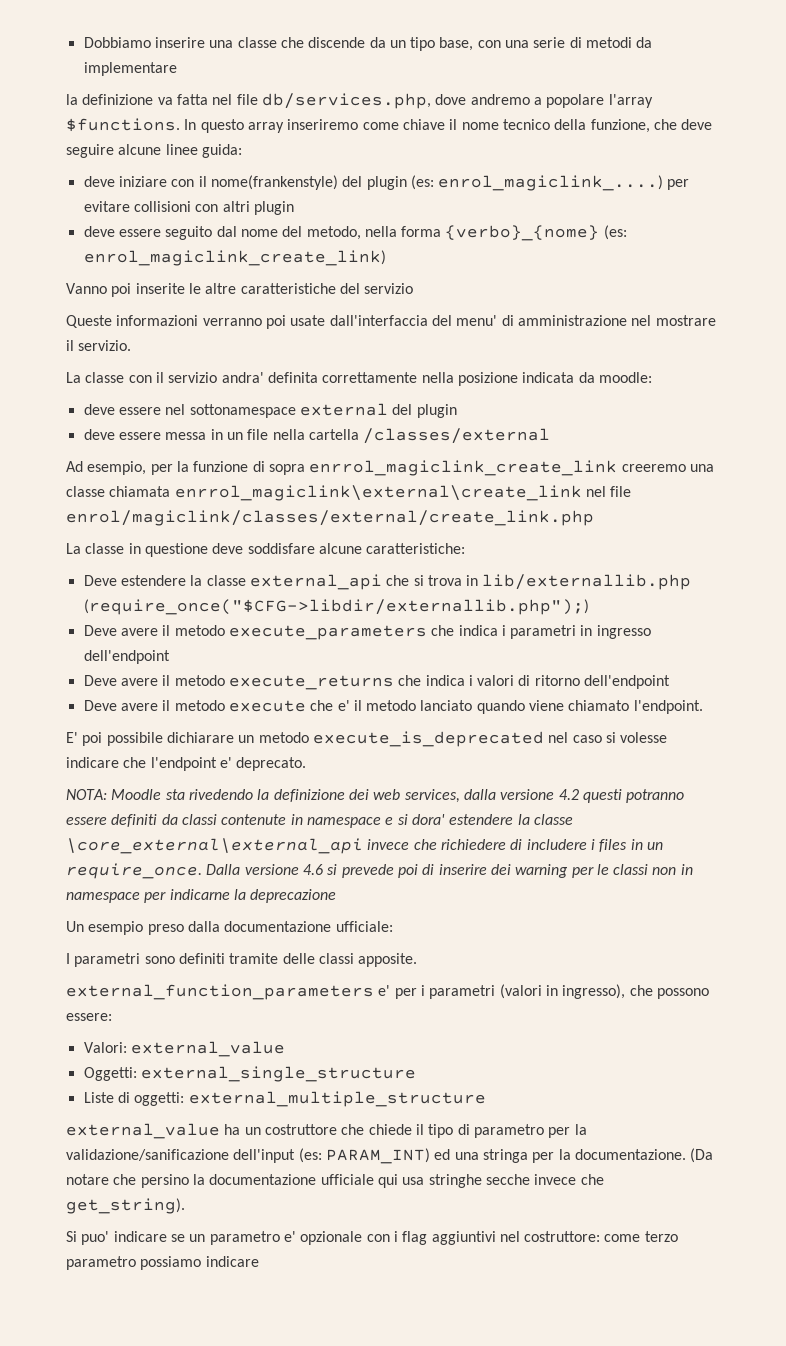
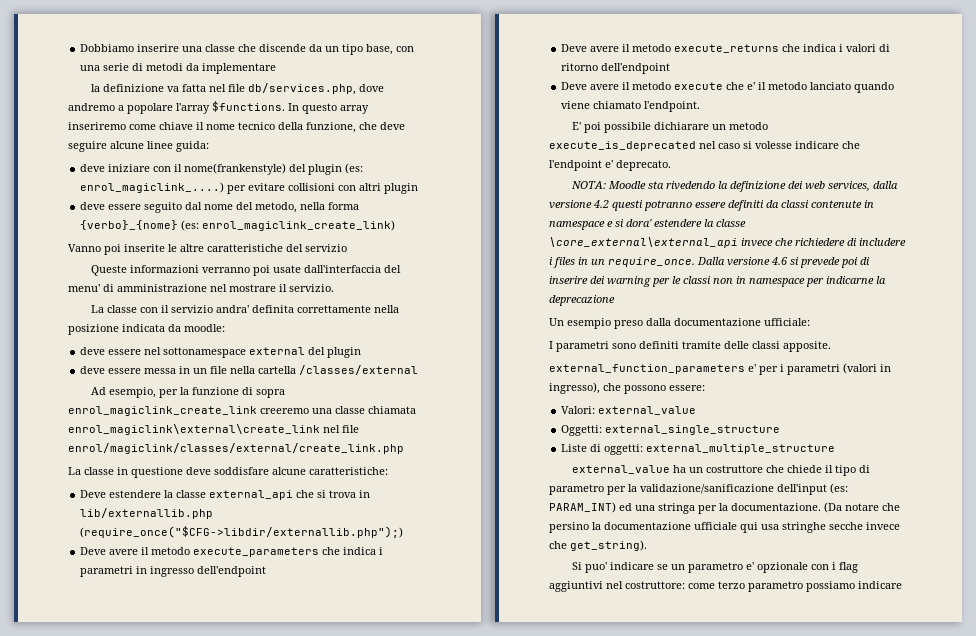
[309,460,618,476] enrrol_magiclink_create_link -> [68,406,257,416] enrol_magiclink_create_link
[174,485,582,501] enrrol_magiclink\external\create_link -> [68,424,320,435] enrol_magiclink\external\create_link

